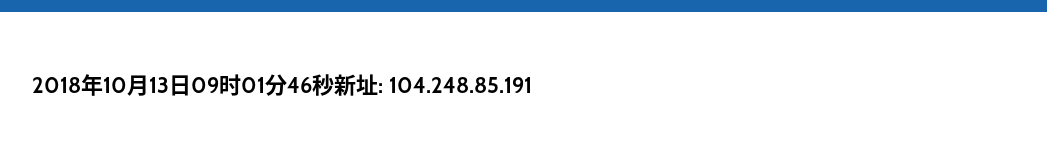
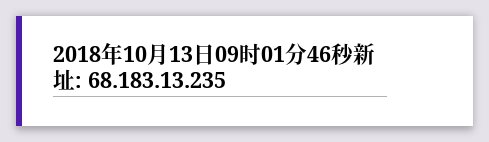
[388,77,532,93] 104.248.85.191 -> [88,72,226,88] 68.183.13.235

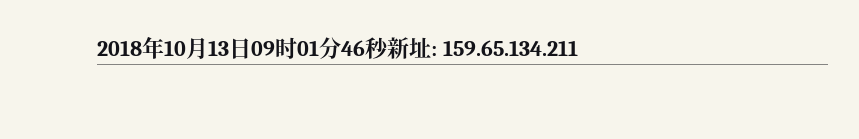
[88,72,226,88] 68.183.13.235 -> [442,40,578,56] 159.65.134.211

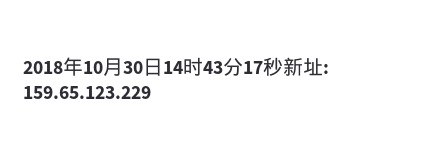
[208,37,365,59] 13日09时01分46 -> [123,57,263,76] 30日14时43分17
[442,40,578,56] 159.65.134.211 -> [23,86,151,99] 159.65.123.229

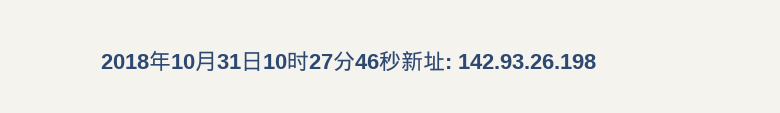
[123,57,263,76] 30日14时43分17 -> [217,51,379,71] 31日10时27分46
[23,86,151,99] 159.65.123.229 -> [458,54,596,69] 142.93.26.198

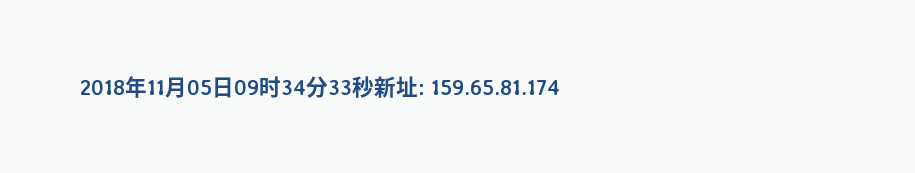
[171,51,379,72] 10月31日10时27分46 -> [147,76,352,98] 11月05日09时34分33
[458,54,596,69] 142.93.26.198 -> [431,80,560,95] 159.65.81.174

